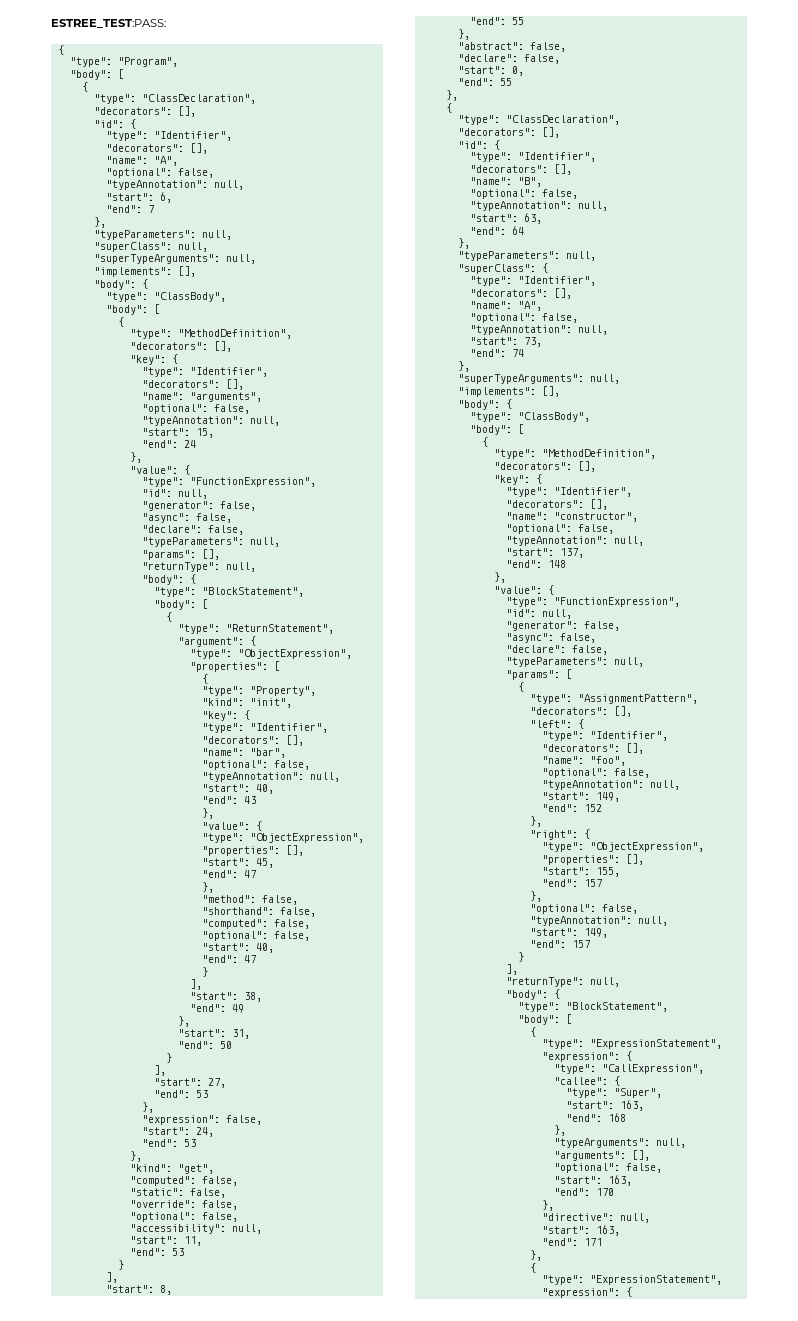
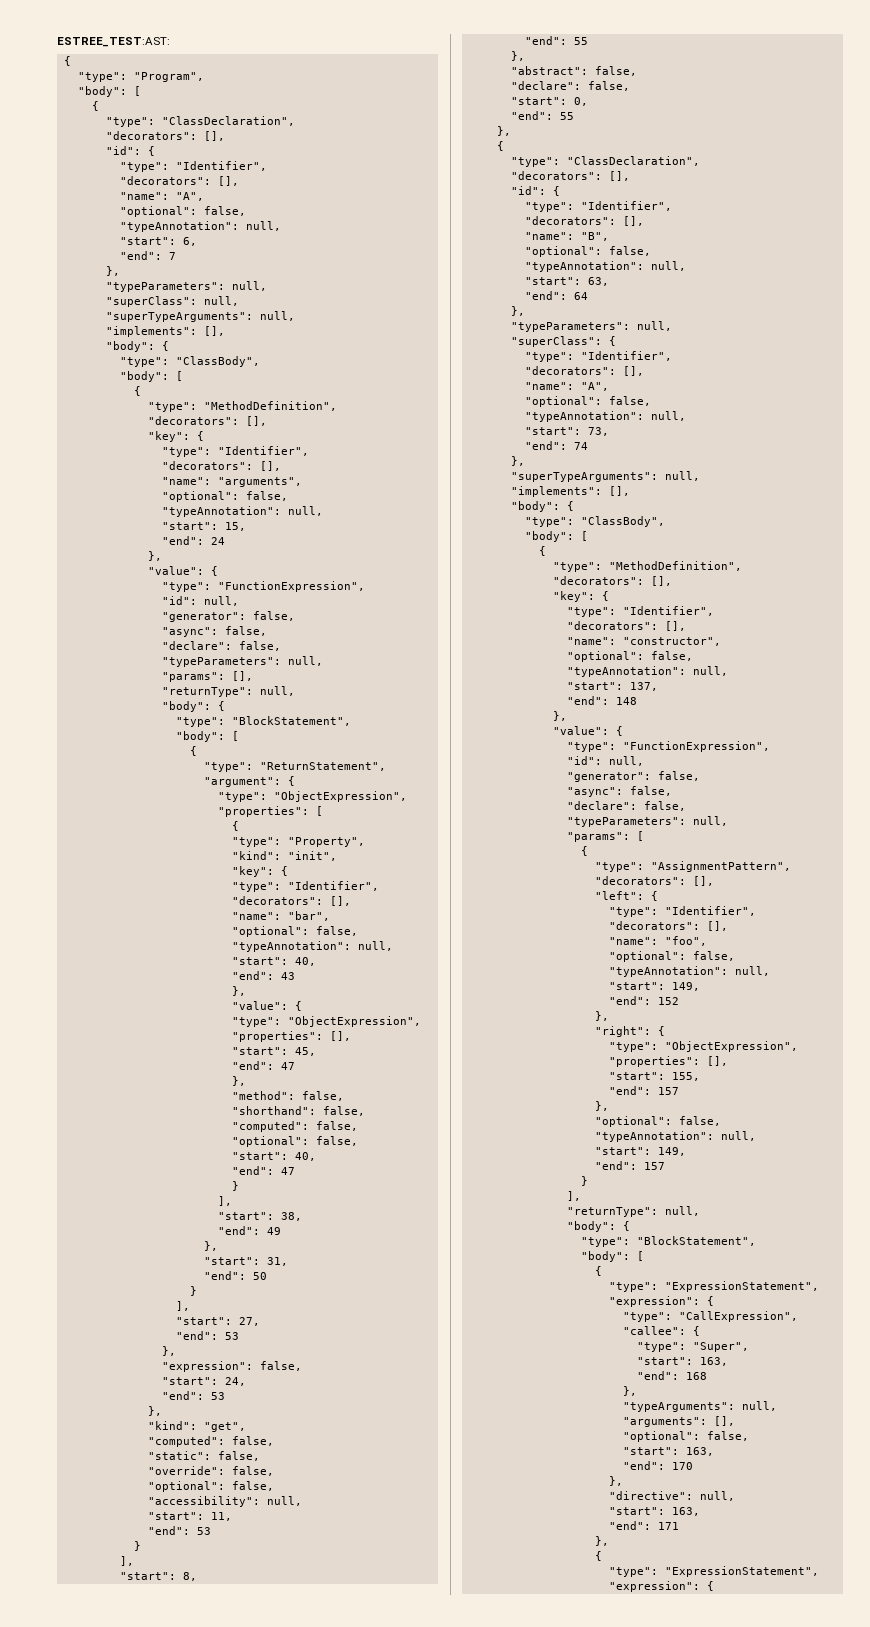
[51,19,166,29] ESTREE_TEST:PASS: -> [57,37,170,47] ESTREE_TEST:AST:

